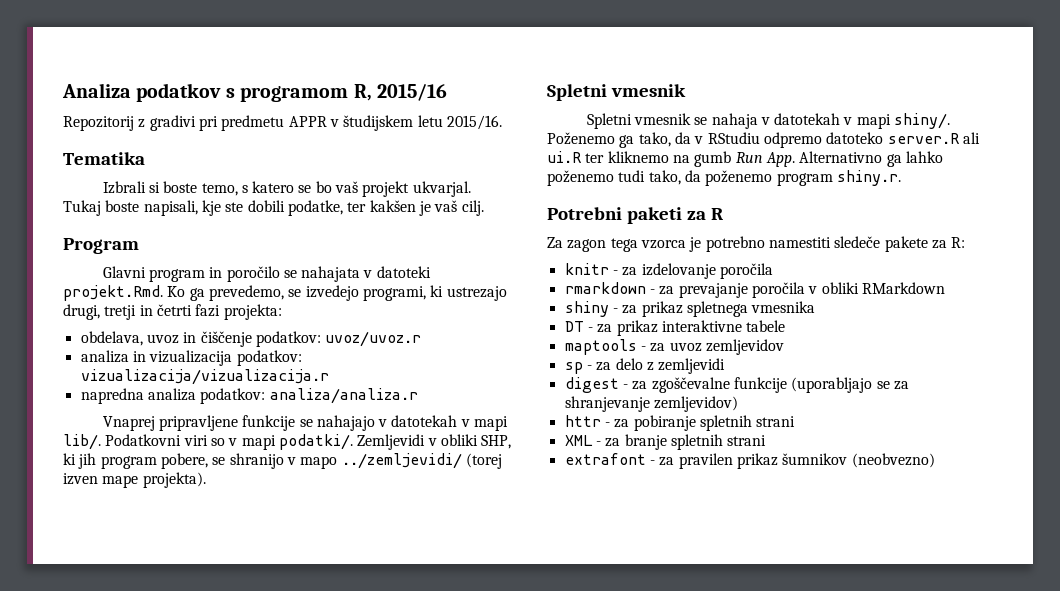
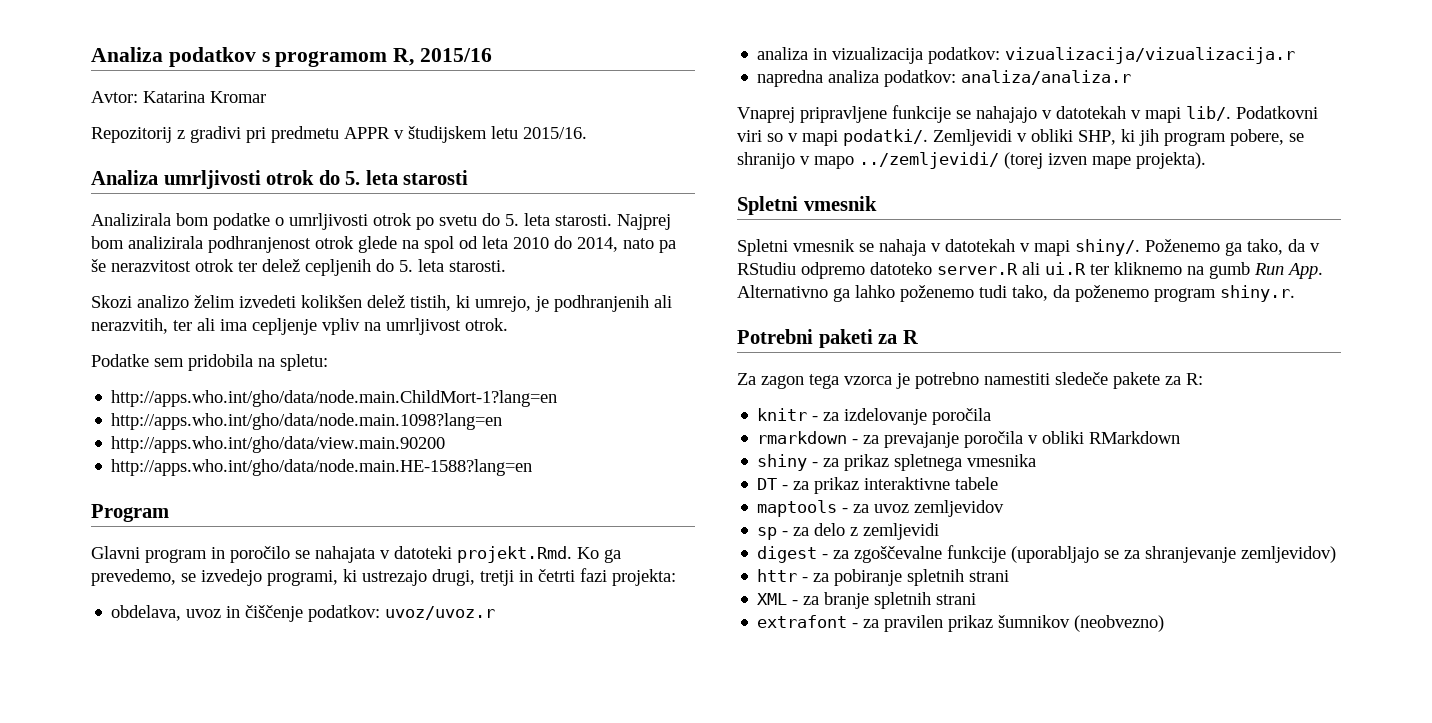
(447, 92) none -> [91,91,266,103] // Avtor: Katarina Kromar
[63,152,145,165] [102,181,471,197] [63,200,484,216] Tematika // Izbrali si boste temo, s katero se bo vaš projekt ukvarjal. Tukaj boste napisali, kje ste dobili podatke, ter kakšen je vaš cilj. -> [91,170,469,189] [91,213,671,230] [91,236,676,253] [91,259,506,276] [91,295,672,312] [91,318,508,335] [91,354,328,371] [111,390,558,407] [111,413,503,430] [111,436,446,453] [111,459,533,476] Analiza umrljivosti otrok do 5. leta starosti // Analizirala bom podatke o umrljivosti otrok po svetu do 5. leta starosti. Najprej bom analizirala podhranjenost otrok glede na spol od leta 2010 do 2014, nato pa še nerazvitost otrok ter delež cepljenih do 5. leta starosti. // Skozi analizo želim izvedeti kolikšen delež tistih, ki umrejo, je podhranjenih ali nerazvitih, ter ali ima cepljenje vpliv na umrljivost otrok. // Podatke sem pridobila na spletu: // http://apps.who.int/gho/data/node.main.ChildMort-1?lang=en // http://apps.who.int/gho/data/node.main.1098?lang=en // http://apps.who.int/gho/data/view.main.90200 // http://apps.who.int/gho/data/node.main.HE-1588?lang=en

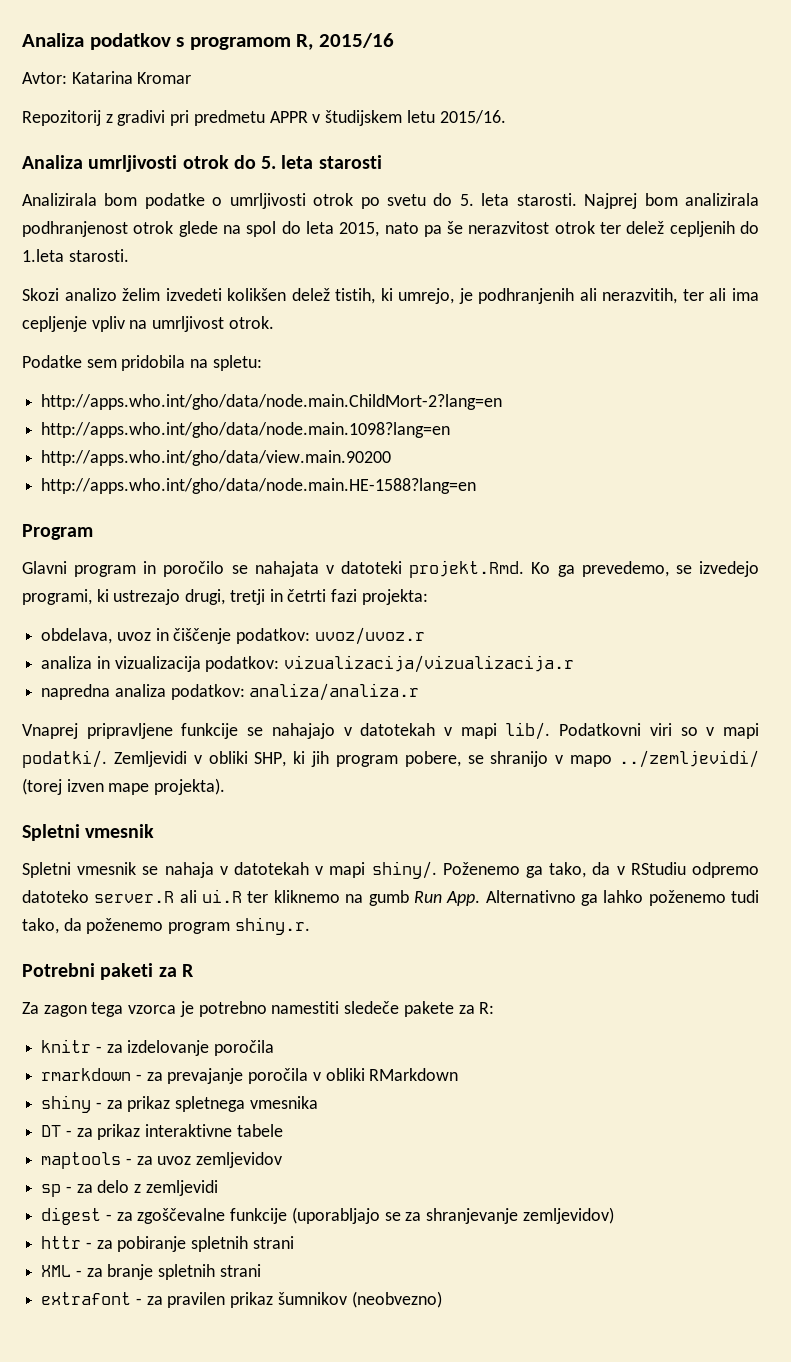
[459,236,618,252] od leta 2010 do 2014, -> [281,221,380,237] do leta 2015,
[399,259,444,272] 5. leta -> [22,249,64,262] 1.leta
[111,390,558,407] http://apps.who.int/gho/data/node.main.ChildMort-1?lang=en -> [41,394,503,410] http://apps.who.int/gho/data/node.main.ChildMort-2?lang=en

